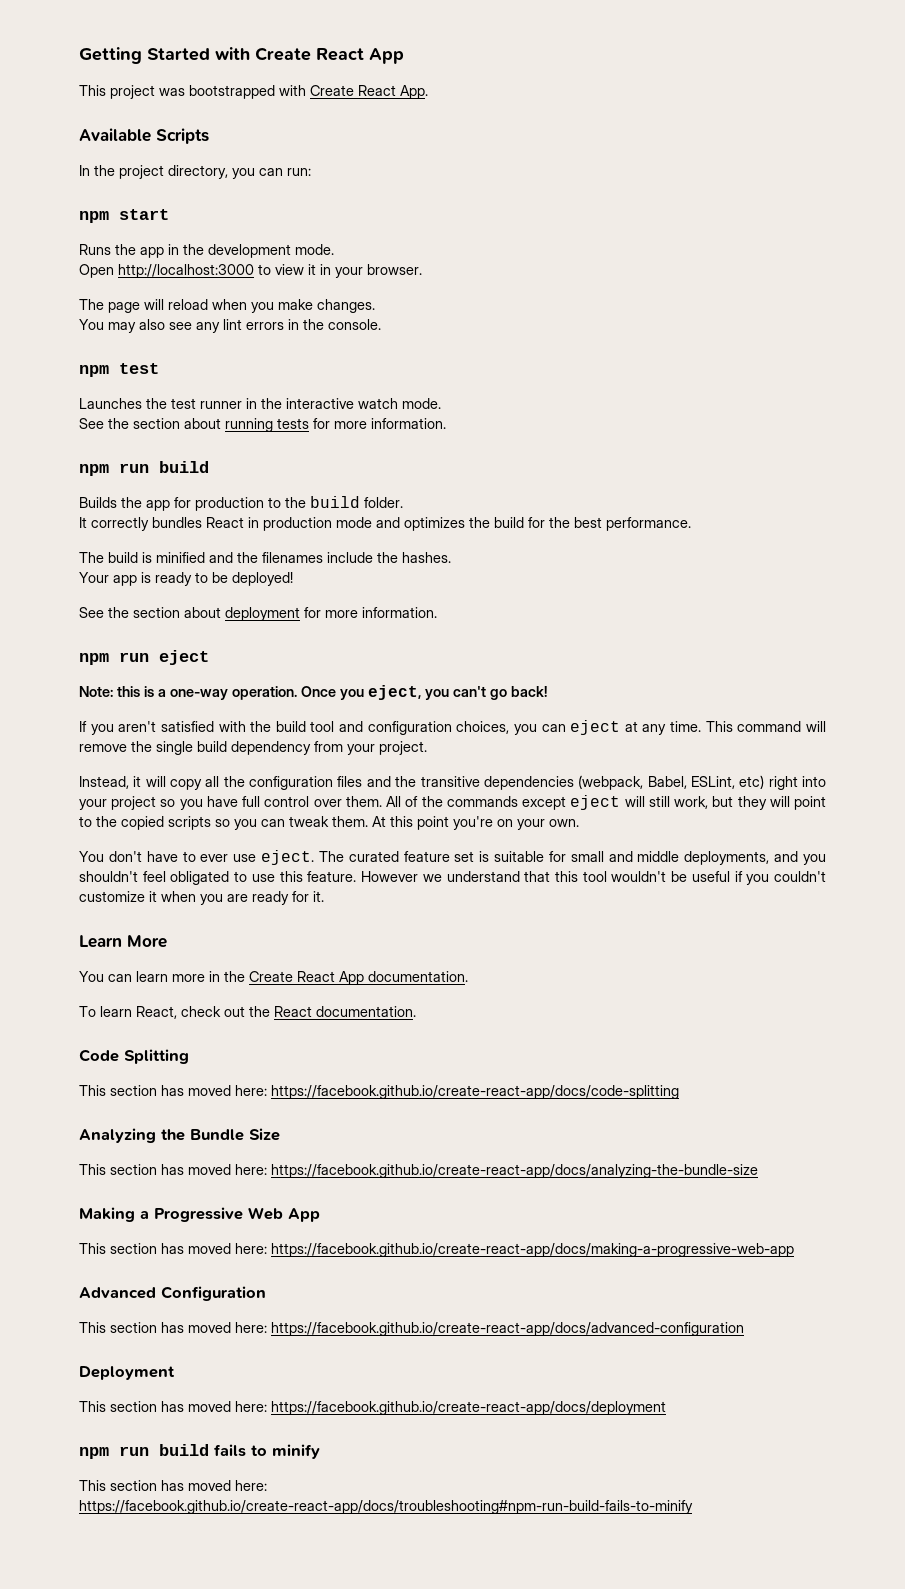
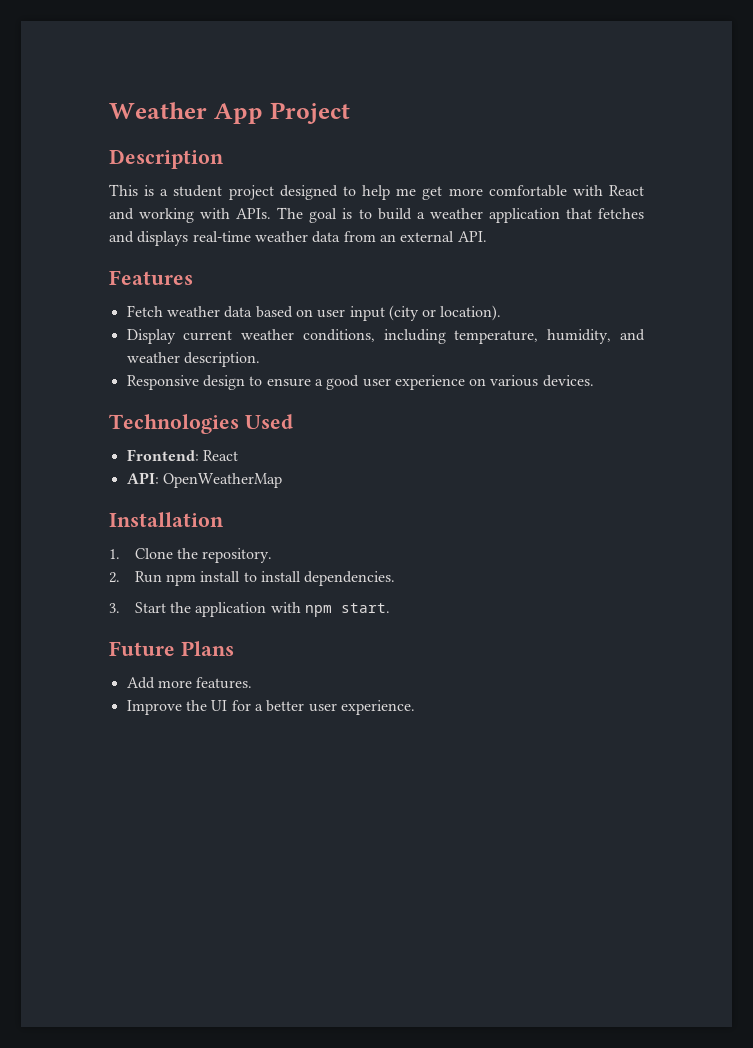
[79,47,404,64] [79,85,428,99] [79,128,209,144] [79,165,311,179] [79,209,169,223] [79,244,334,258] [79,264,422,278] [79,299,375,313] [79,319,381,333] [79,363,159,377] [79,398,441,409] [79,418,446,432] [79,461,209,476] [79,496,403,511] [79,517,691,531] [79,552,451,563] [79,572,293,586] [79,607,437,621] [79,650,209,665] [79,685,547,700] [79,720,827,735] [79,741,427,755] [79,775,827,790] [79,795,826,810] [79,816,579,830] [79,850,827,865] [79,871,826,885] [79,891,324,905] [79,935,167,948] [79,971,468,985] [79,1006,416,1019] [79,1049,189,1064] [79,1085,679,1099] [79,1128,280,1143] [79,1164,758,1178] [79,1207,320,1222] [79,1243,794,1257] [79,1286,266,1301] [79,1322,744,1336] [79,1366,175,1380] [79,1401,666,1415] [79,1444,320,1459] [79,1480,267,1491] [79,1500,693,1514] Getting Started with Create React App // This project was bootstrapped with Create React App. // Available Scripts // In the project directory, you can run: // npm start // Runs the app in the development mode. // Open http://localhost:3000 to view it in your browser. // The page will reload when you make changes. // You may also see any lint errors in the console. // npm test // Launches the test runner in the interactive watch mode. // See the section about running tests for more information. // npm run build // Builds the app for production to the build folder. // It correctly bundles React in production mode and optimizes the build for the best performance. // The build is minified and the filenames include the hashes. // Your app is ready to be deployed! // See the section about deployment for more information. // npm run eject // Note: this is a one-way operation. Once you eject, you can't go back! // If you aren't satisfied with the build tool and configuration choices, you can eject at any time. This command will remove the single build dependency from your project. // Instead, it will copy all the configuration files and the transitive dependencies (webpack, Babel, ESLint, etc) right into your project so you have full control over them. All of the commands except eject will still work, but they will point to the copied scripts so you can tweak them. At this point you're on your own. // You don't have to ever use eject. The curated feature set is suitable for small and middle deployments, and you shouldn't feel obligated to use this feature. However we understand that this tool wouldn't be useful if you couldn't customize it when you are ready for it. // Learn More // You can learn more in the Create React App documentation. // To learn React, check out the React documentation. // Code Splitting // This section has moved here: https://facebook.github.io/create-react-app/docs/code-splitting // Analyzing the Bundle Size // This section has moved here: https://facebook.github.io/create-react-app/docs/analyzing-the-bundle-size // Making a Progressive Web App // This section has moved here: https://facebook.github.io/create-react-app/docs/making-a-progressive-web-app // Advanced Configuration // This section has moved here: https://facebook.github.io/create-react-app/docs/advanced-configuration // Deployment // This section has moved here: https://facebook.github.io/create-react-app/docs/deployment // npm run build fails to minify // This section has moved here: https://facebook.github.io/create-react-app/docs/troubleshooting#npm-run-build-fails-to-minify -> [109,102,350,124] [109,149,224,169] [109,184,644,200] [109,207,645,223] [109,231,487,246] [109,270,193,285] [126,305,502,321] [126,329,646,344] [126,352,260,367] [126,375,594,390] [109,414,293,434] [126,449,238,461] [126,472,282,488] [109,512,224,527] [109,548,273,563] [109,571,396,586] [109,602,391,617] [109,641,234,656] [126,677,253,689] [126,700,415,715] Weather App Project // Description // This is a student project designed to help me get more comfortable with React and working with APIs. The goal is to build a weather application that fetches and displays real-time weather data from an external API. // Features // Fetch weather data based on user input (city or location). // Display current weather conditions, including temperature, humidity, and weather description. // Responsive design to ensure a good user experience on various devices. // Technologies Used // Frontend: React // API: OpenWeatherMap // Installation // 1. Clone the repository. // 2. Run npm install to install dependencies. // 3. Start the application with npm start. // Future Plans // Add more features. // Improve the UI for a better user experience.

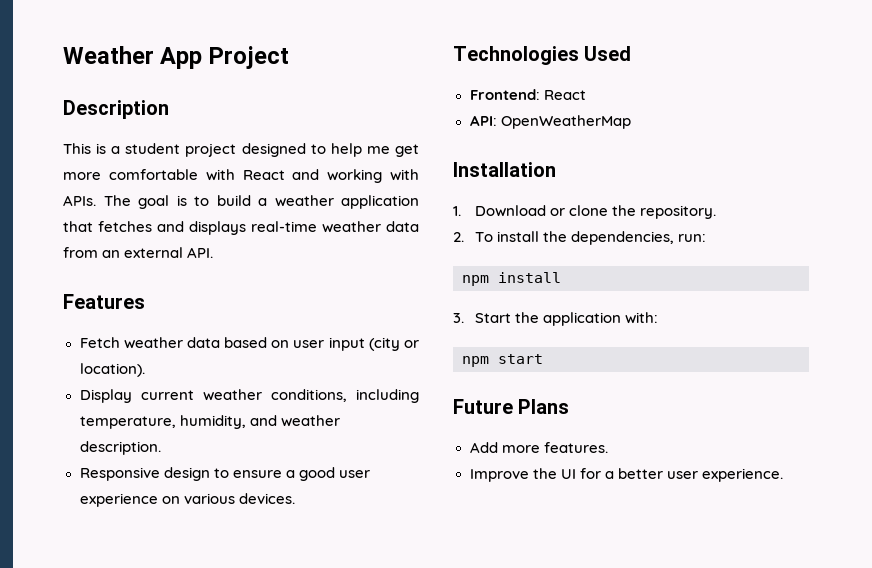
[134,548,173,559] Clone -> [474,205,609,217] Download or clone
[134,571,162,583] Run -> [474,231,707,245] To install the dependencies, run: //
[243,571,396,586] to install dependencies. -> (561, 277) none
[270,602,391,617] with npm start. -> [625,312,659,324] [462,354,543,367] with: // npm start

